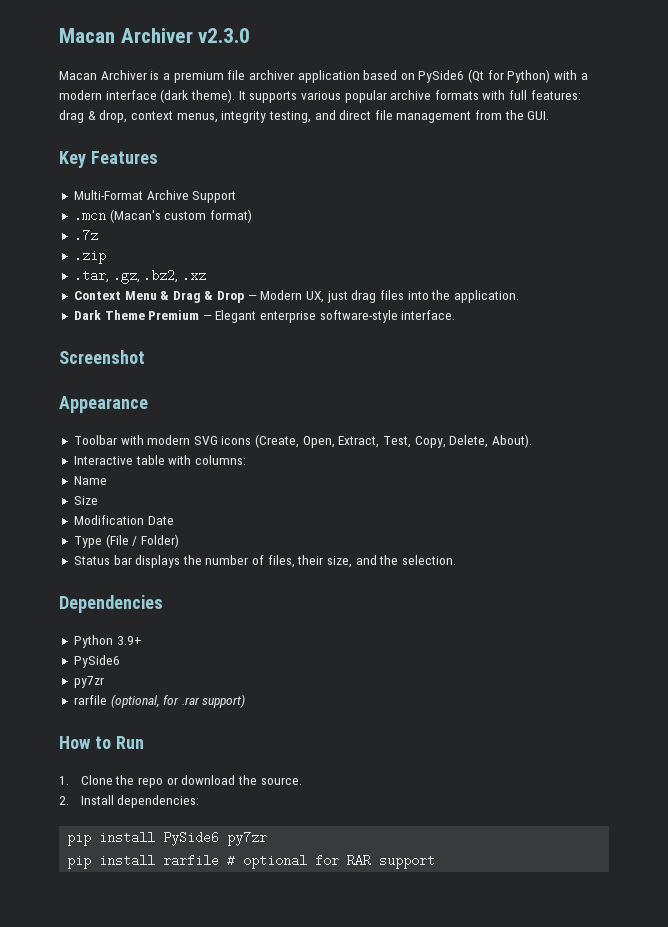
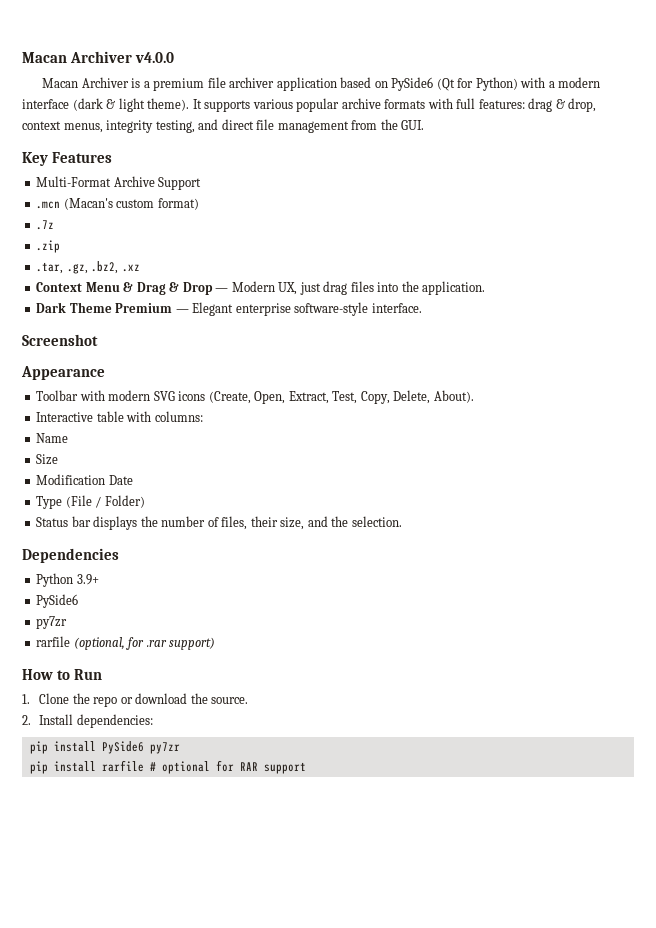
[59,28,251,43] Macan Archiver v2.3.0 -> [22,51,175,63] Macan Archiver v4.0.0
(189, 96) none -> [106,98,145,112] & light

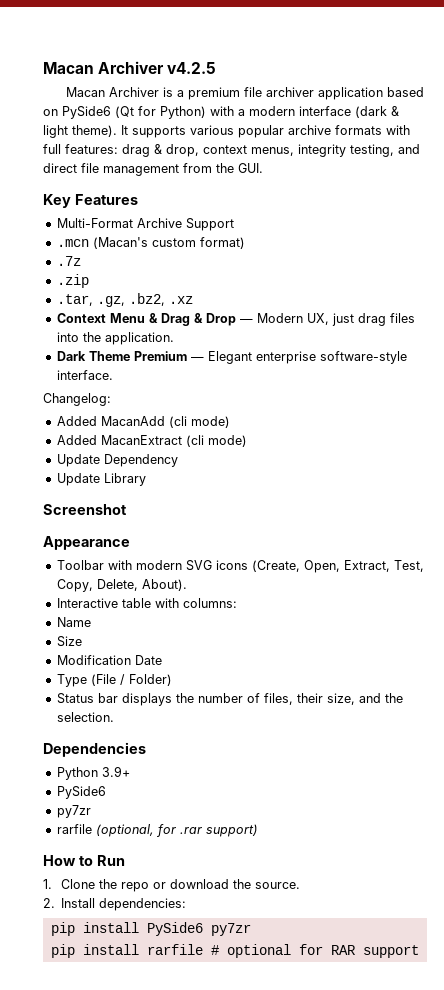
[22,51,175,63] Macan Archiver v4.0.0 -> [43,61,217,74] Macan Archiver v4.2.5
(422, 308) none -> [43,393,111,406] [56,416,230,428] [56,435,247,447] [56,454,178,467] [56,473,146,486] // Changelog: // Added MacanAdd (cli mode) // Added MacanExtract (cli mode) // Update Dependency // Update Library

